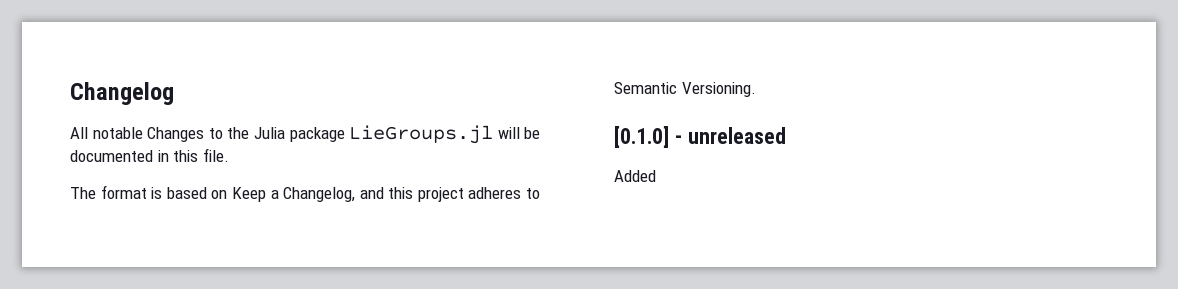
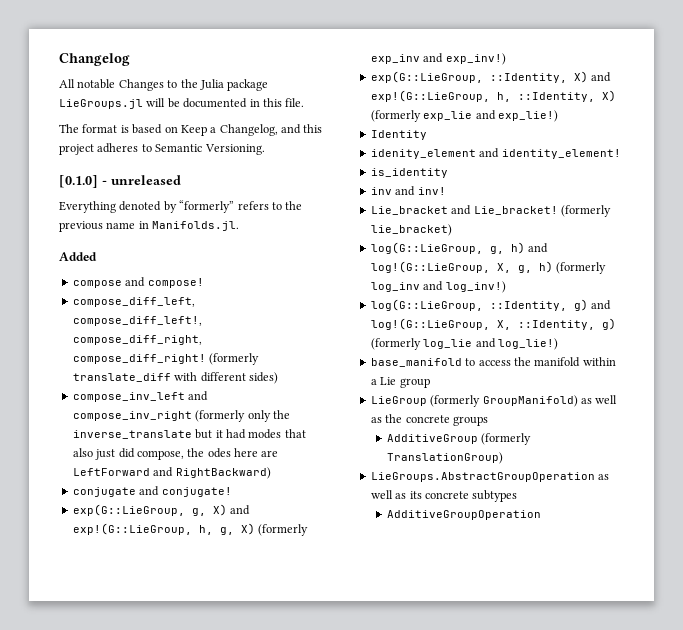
[614,170,656,182] Added -> [59,200,303,213] [59,221,240,232] [59,252,97,261] [72,277,204,288] [72,297,195,307] [72,316,202,326] [72,335,202,345] [72,353,260,365] [72,372,278,384] [72,391,209,402] [72,410,290,422] [72,429,306,439] [72,448,279,460] [72,467,271,479] [72,486,232,497] [72,504,251,516] [72,523,309,536] [370,53,506,65] [370,71,612,83] [370,90,616,102] [370,110,558,122] [370,130,427,140] [370,148,621,159] [370,168,448,178] [370,186,446,196] [370,205,611,217] [370,224,452,236] [370,242,549,254] [370,261,607,274] [370,281,506,293] [370,299,612,311] [370,318,616,330] [370,338,558,350] [370,357,616,367] [370,377,430,388] [370,395,618,407] [370,414,488,426] [386,433,532,445] [386,452,503,464] [370,472,610,482] [370,490,518,502] [386,510,541,520] Everything denoted by “formerly” refers to the previous name in Manifolds.jl. // Added // compose and compose! // compose_diff_left, compose_diff_left!, compose_diff_right, compose_diff_right! (formerly translate_diff with different sides) // compose_inv_left and compose_inv_right (formerly only the inverse_translate but it had modes that also just did compose, the odes here are LeftForward and RightBackward) // conjugate and conjugate! // exp(G::LieGroup, g, X) and exp!(G::LieGroup, h, g, X) (formerly exp_inv and exp_inv!) // exp(G::LieGroup, ::Identity, X) and exp!(G::LieGroup, h, ::Identity, X) (formerly exp_lie and exp_lie!) // Identity // idenity_element and identity_element! // is_identity // inv and inv! // Lie_bracket and Lie_bracket! (formerly lie_bracket) // log(G::LieGroup, g, h) and log!(G::LieGroup, X, g, h) (formerly log_inv and log_inv!) // log(G::LieGroup, ::Identity, g) and log!(G::LieGroup, X, ::Identity, g) (formerly log_lie and log_lie!) // base_manifold to access the manifold within a Lie group // LieGroup (formerly GroupManifold) as well as the concrete groups // AdditiveGroup (formerly TranslationGroup) // LieGroups.AbstractGroupOperation as well as its concrete subtypes // AdditiveGroupOperation

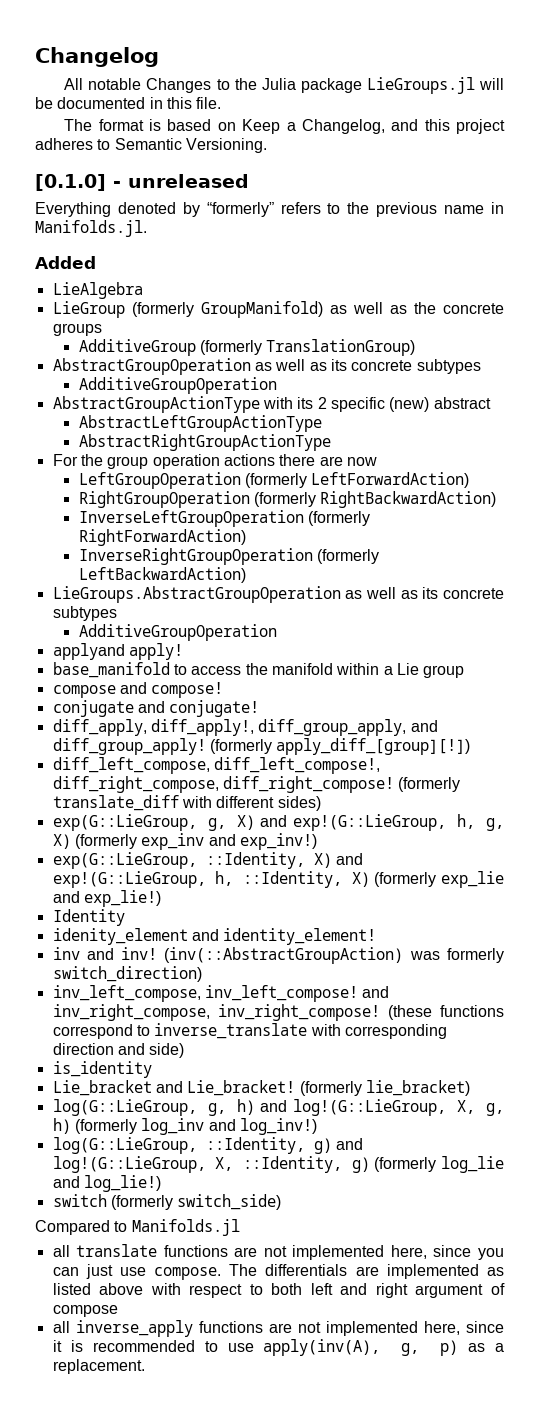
[72,277,204,288] [72,297,195,307] [72,316,202,326] [72,335,202,345] [72,354,206,364] compose and compose! // compose_diff_left, compose_diff_left!, compose_diff_right, compose_diff_right! -> [52,282,143,299] [52,301,505,318] [52,323,102,336] [78,339,416,356] [52,358,481,375] [78,377,277,394] [52,396,491,413] [78,415,322,432] [78,434,331,451] [52,454,377,469] [78,472,470,489] [78,491,497,508] [78,510,370,527] [78,529,246,546] [78,548,379,565] [78,567,246,583] [52,586,505,603] [52,606,117,621] [78,624,277,641] [52,643,183,660] [52,662,465,678] [52,682,224,698] [52,700,260,717] [52,719,438,736] [52,738,471,755] [52,757,380,774] [52,776,394,793] LieAlgebra // LieGroup (formerly GroupManifold) as well as the concrete groups // AdditiveGroup (formerly TranslationGroup) // AbstractGroupOperation as well as its concrete subtypes // AdditiveGroupOperation // AbstractGroupActionType with its 2 specific (new) abstract // AbstractLeftGroupActionType // AbstractRightGroupActionType // For the group operation actions there are now // LeftGroupOperation (formerly LeftForwardAction) // RightGroupOperation (formerly RightBackwardAction) // InverseLeftGroupOperation (formerly RightForwardAction) // InverseRightGroupOperation (formerly LeftBackwardAction) // LieGroups.AbstractGroupOperation as well as its concrete subtypes // AdditiveGroupOperation // applyand apply! // base_manifold to access the manifold within a Lie group // compose and compose! // conjugate and conjugate! // diff_apply, diff_apply!, diff_group_apply, and diff_group_apply! (formerly apply_diff_[group][!]) // diff_left_compose, diff_left_compose!, diff_right_compose, diff_right_compose!
[72,391,209,402] [72,410,290,422] [72,429,306,439] [72,448,279,460] [72,467,271,479] [72,486,232,497] // compose_inv_left and compose_inv_right (formerly only the inverse_translate but it had modes that also just did compose, the odes here are LeftForward and RightBackward) // conjugate and conjugate! -> (321, 803) none
[370,168,448,178] // is_identity -> (377, 936) none
(446, 191) none -> [164,947,504,964] [52,966,202,982] [52,985,390,1002] [52,1004,504,1021] [52,1023,447,1039] [52,1043,185,1058] [52,1061,152,1078] (inv(::AbstractGroupAction) was formerly switch_direction) // inv_left_compose, inv_left_compose! and inv_right_compose, inv_right_compose! (these functions correspond to inverse_translate with corresponding direction and side) // is_identity
[370,357,616,367] [370,377,430,388] [370,395,618,407] [370,414,488,426] [386,433,532,445] [386,452,503,464] [370,472,610,482] [370,490,518,502] [386,510,541,520] base_manifold to access the manifold within a Lie group // LieGroup (formerly GroupManifold) as well as the concrete groups // AdditiveGroup (formerly TranslationGroup) // LieGroups.AbstractGroupOperation as well as its concrete subtypes // AdditiveGroupOperation -> [52,1194,282,1210] [35,1219,240,1236] [52,1244,505,1260] [52,1264,505,1280] [52,1283,506,1298] [52,1305,118,1317] [52,1320,505,1337] [52,1339,504,1356] [52,1359,145,1374] switch (formerly switch_side) // Compared to Manifolds.jl // all translate functions are not implemented here, since you can just use compose. The differentials are implemented as listed above with respect to both left and right argument of compose // all inverse_apply functions are not implemented here, since it is recommended to use apply(inv(A), g, p) as a replacement.

